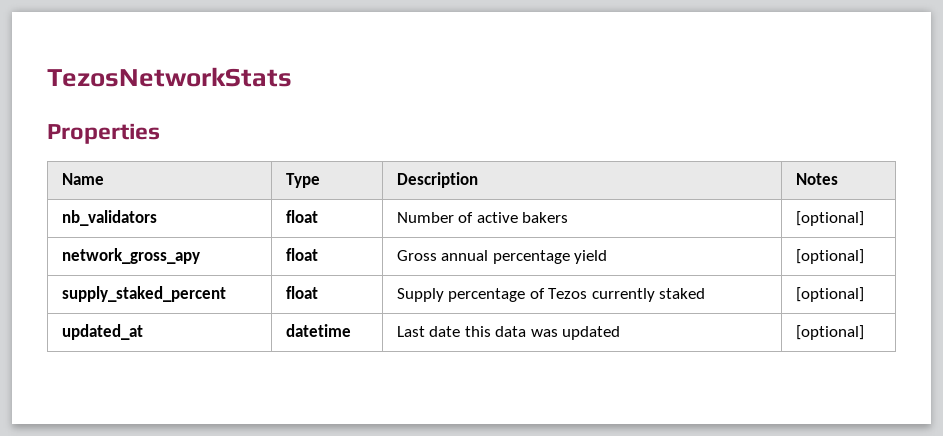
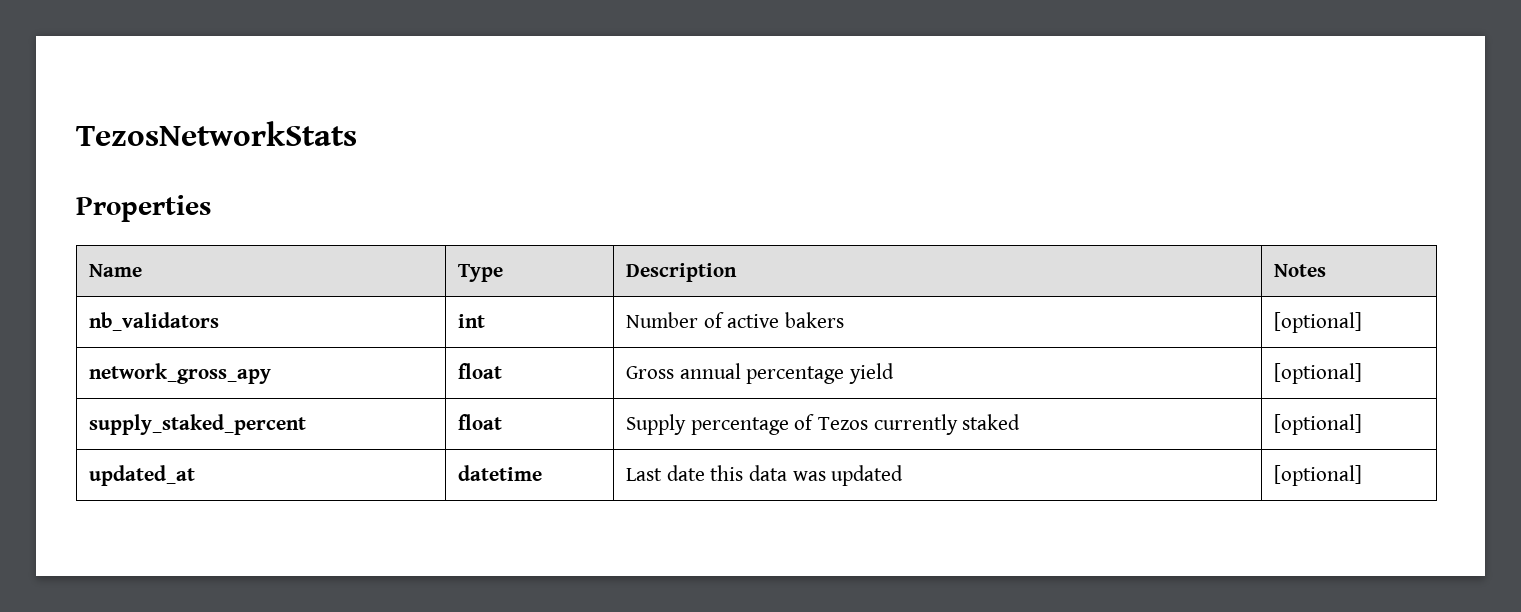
[285,210,318,223] float -> [458,314,486,328] int

